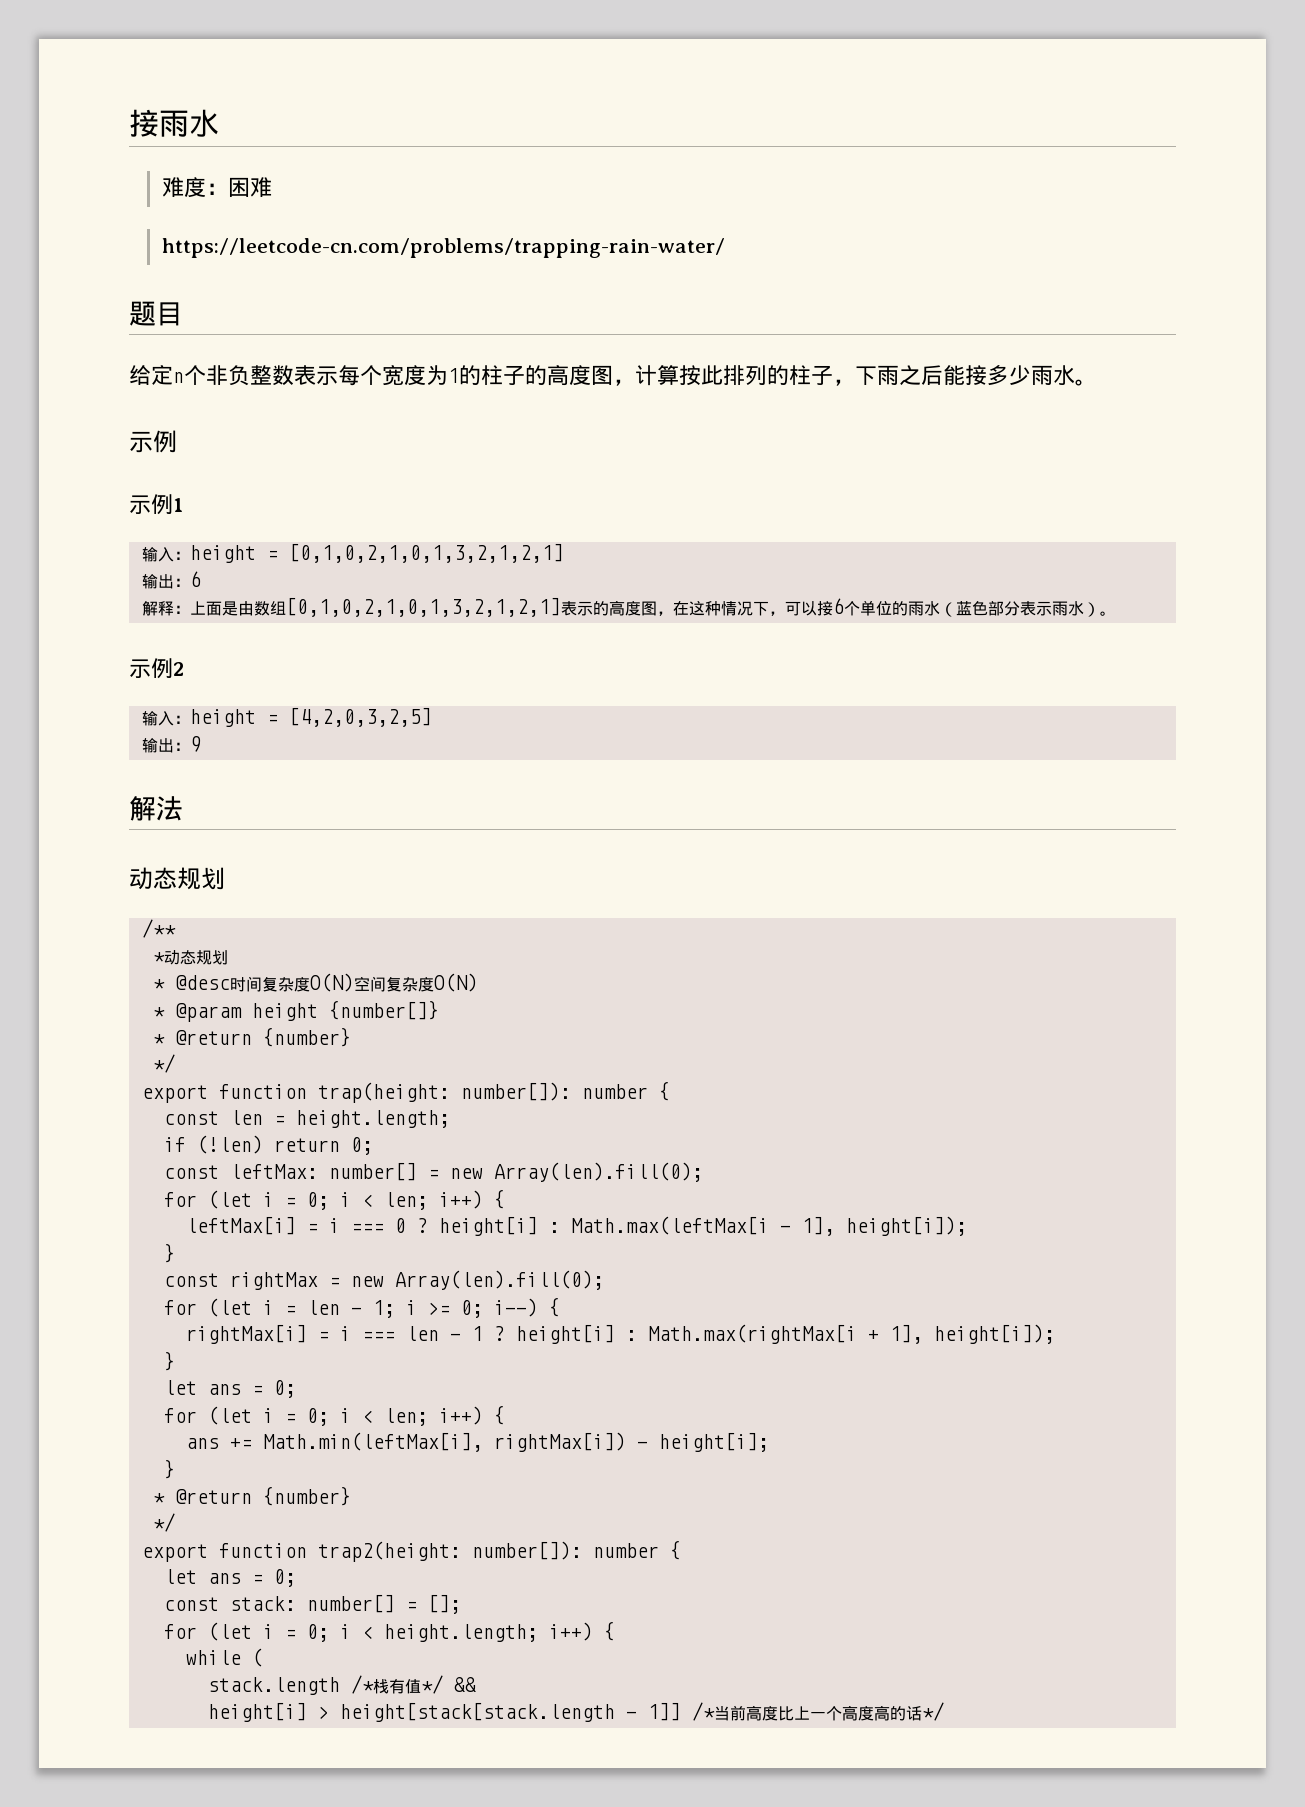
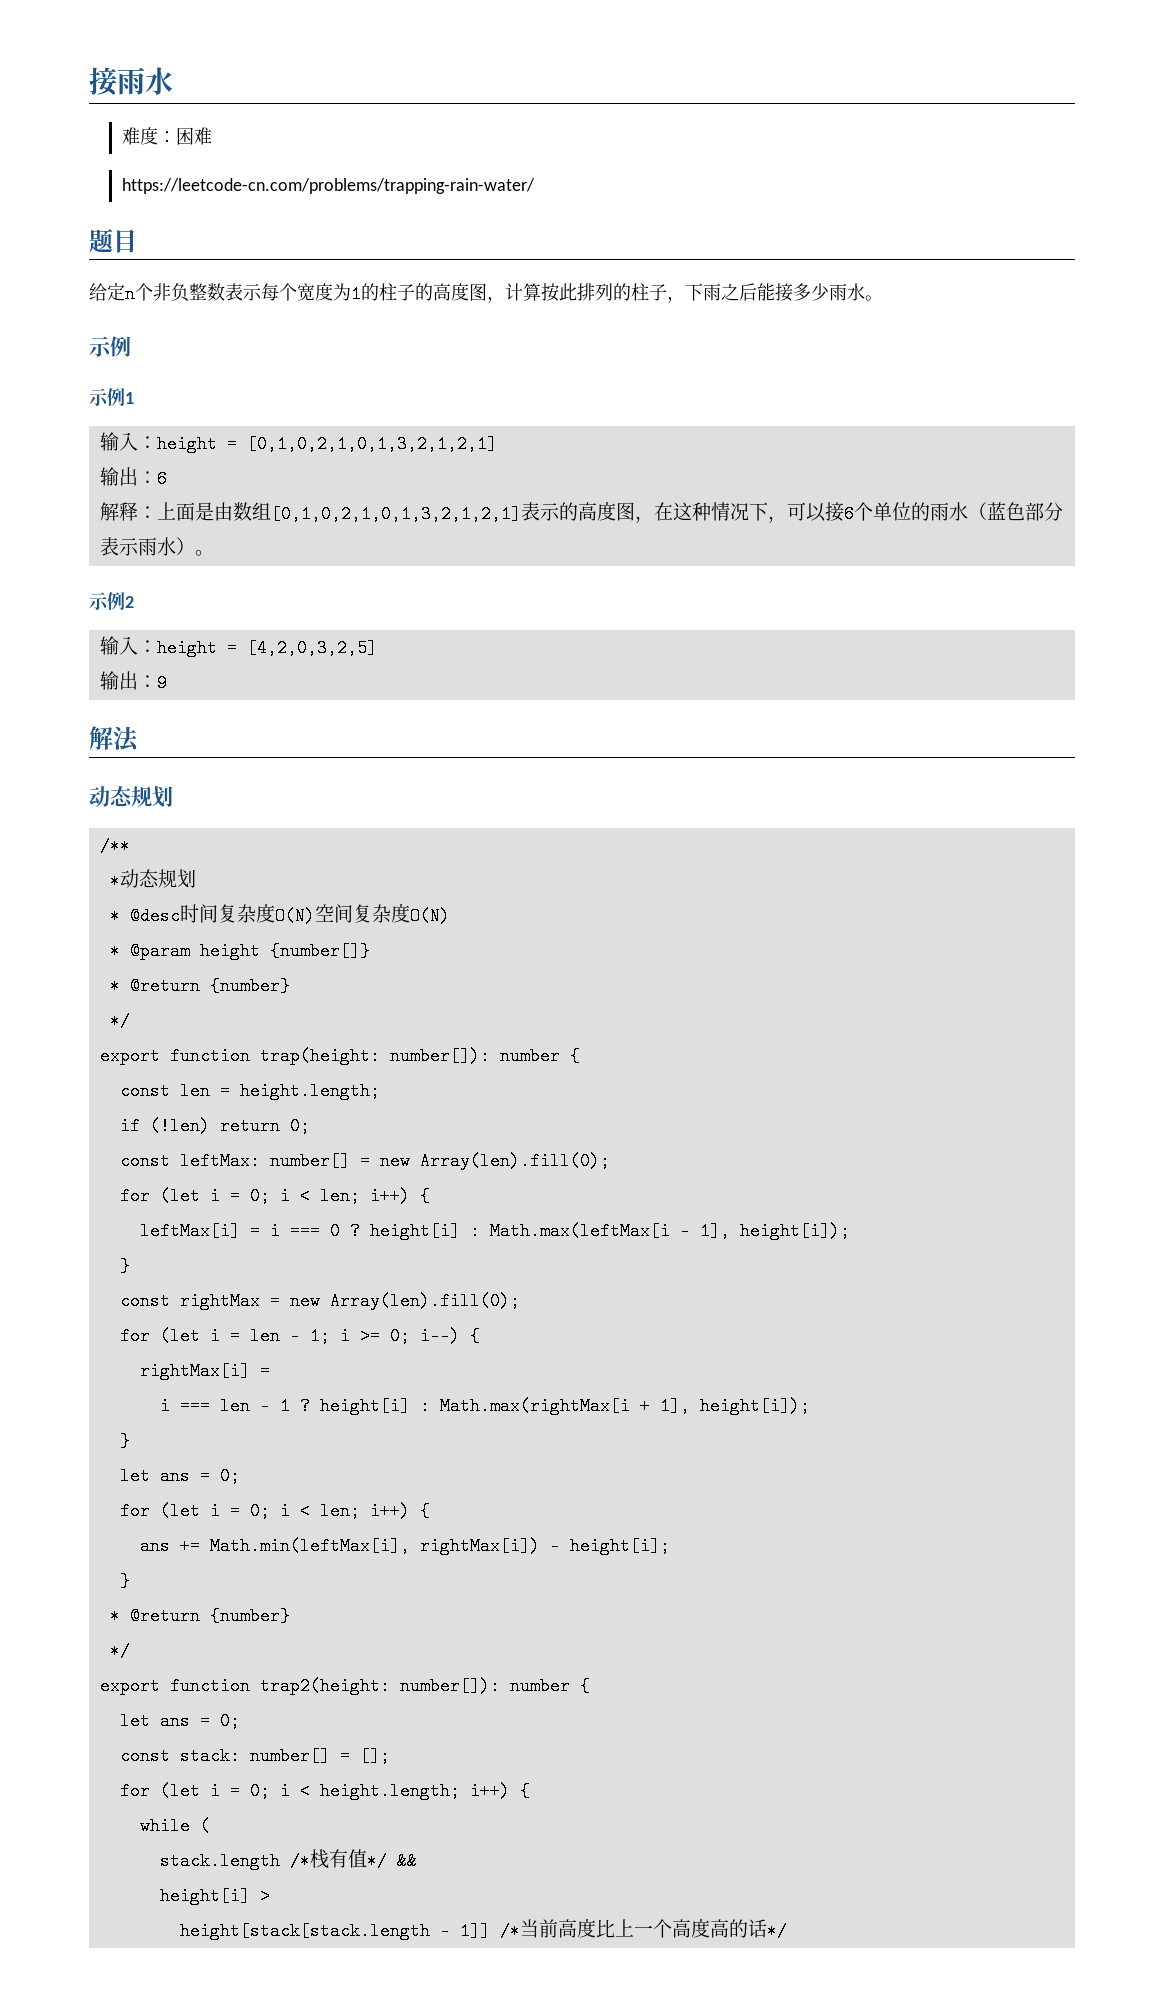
(329, 1336) none -> (270, 1371) //
(329, 1712) none -> (270, 1896) //

